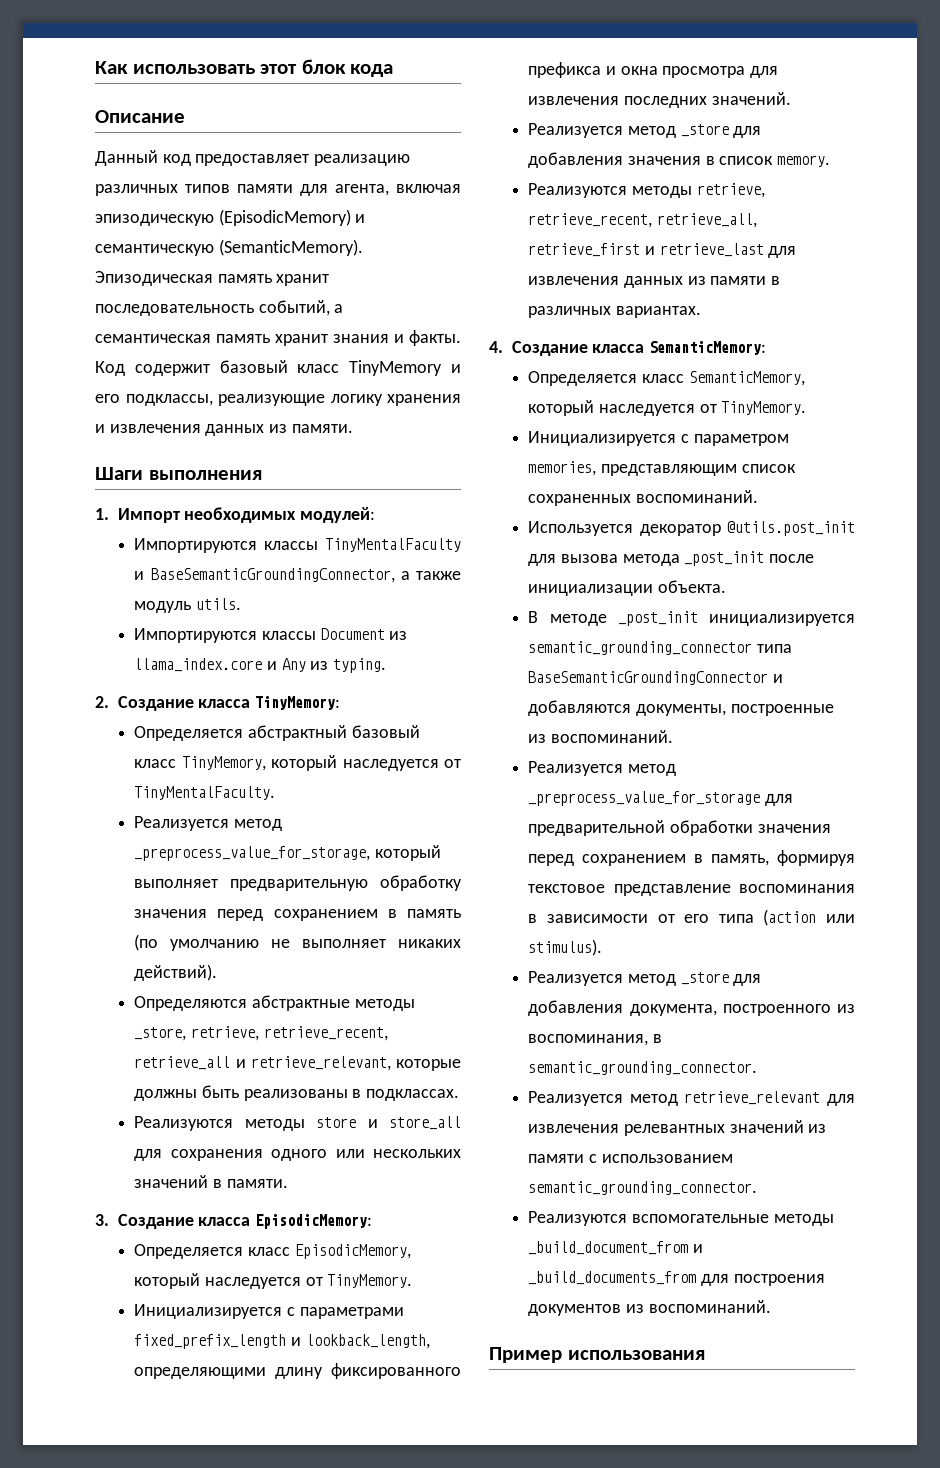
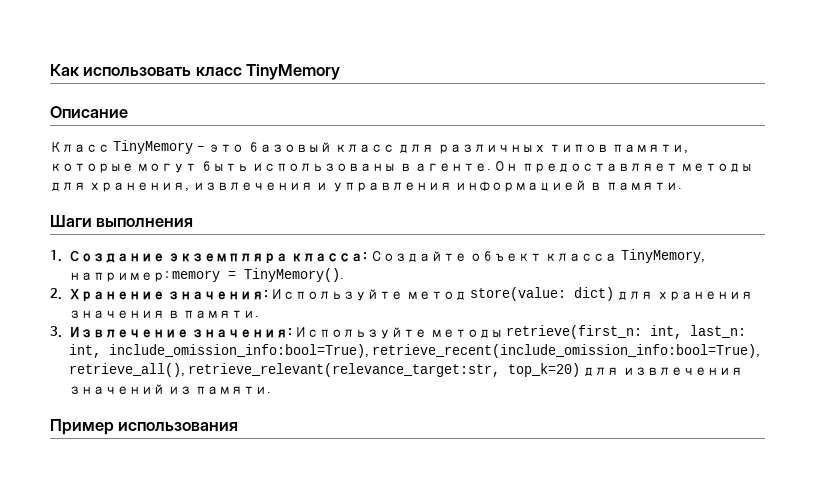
[260,59,394,77] [95,110,185,123] [95,150,411,166] [95,184,461,196] [95,209,366,226] [95,239,363,256] [95,271,330,286] [95,300,344,316] [95,330,461,346] [95,360,462,376] [95,394,461,406] [95,424,353,436] [95,467,262,480] [95,507,376,523] [134,538,461,553] [134,568,461,583] [134,598,242,613] [134,628,408,643] [134,658,387,673] [95,696,341,711] [134,725,420,741] [134,755,462,771] [134,786,276,800] [134,816,283,831] [134,845,442,861] [134,875,463,891] [134,909,462,921] [134,934,462,951] [134,964,218,981] [134,995,415,1011] [134,1026,388,1041] [134,1056,462,1071] [134,1085,460,1101] [134,1116,462,1131] [134,1149,462,1161] [134,1175,288,1188] [95,1214,373,1229] [134,1244,411,1259] [134,1273,413,1289] [134,1304,404,1319] [134,1334,430,1349] [134,1363,461,1379] [528,62,779,78] [528,92,791,108] [528,123,762,138] [528,152,831,168] [528,183,765,198] [528,213,758,228] [528,243,797,258] [528,276,781,288] [528,306,702,318] [489,341,767,356] [528,371,805,386] [528,400,807,416] [528,431,789,446] [528,461,796,476] [528,490,759,506] [528,521,855,536] [528,551,815,566] [528,580,727,596] [528,611,855,626] [528,641,793,655] [528,671,784,685] [528,700,834,716] [528,730,674,743] [528,761,677,776] [528,791,794,806] [528,820,831,836] [528,850,855,866] [528,884,855,896] [528,909,855,926] [528,939,603,956] [528,971,762,986] [528,1000,855,1016] [528,1034,663,1046] [528,1061,758,1075] [528,1091,855,1106] [528,1120,827,1136] [528,1154,733,1163] [528,1181,758,1195] [528,1211,834,1226] [528,1241,704,1255] [528,1271,825,1286] [528,1300,771,1316] этот блок кода // Описание // Данный код предоставляет реализацию различных типов памяти для агента, включая эпизодическую (EpisodicMemory) и семантическую (SemanticMemory). Эпизодическая память хранит последовательность событий, а семантическая память хранит знания и факты. Код содержит базовый класс TinyMemory и его подклассы, реализующие логику хранения и извлечения данных из памяти. // Шаги выполнения // 1. Импорт необходимых модулей: // Импортируются классы TinyMentalFaculty и BaseSemanticGroundingConnector, а также модуль utils. // Импортируются классы Document из llama_index.core и Any из typing. // 2. Создание класса TinyMemory: // Определяется абстрактный базовый класс TinyMemory, который наследуется от TinyMentalFaculty. // Реализуется метод _preprocess_value_for_storage, который выполняет предварительную обработку значения перед сохранением в память (по умолчанию не выполняет никаких действий). // Определяются абстрактные методы _store, retrieve, retrieve_recent, retrieve_all и retrieve_relevant, которые должны быть реализованы в подклассах. // Реализуются методы store и store_all для сохранения одного или нескольких значений в памяти. // 3. Создание класса EpisodicMemory: // Определяется класс EpisodicMemory, который наследуется от TinyMemory. // Инициализируется с параметрами fixed_prefix_length и lookback_length, определяющими длину фиксированного префикса и окна просмотра для извлечения последних значений. // Реализуется метод _store для добавления значения в список memory. // Реализуются методы retrieve, retrieve_recent, retrieve_all, retrieve_first и retrieve_last для извлечения данных из памяти в различных вариантах. // 4. Создание класса SemanticMemory: // Определяется класс SemanticMemory, который наследуется от TinyMemory. // Инициализируется с параметром memories, представляющим список сохраненных воспоминаний. // Используется декоратор @utils.post_init для вызова метода _post_init после инициализации объекта. // В методе _post_init инициализируется semantic_grounding_connector типа BaseSemanticGroundingConnector и добавляются документы, построенные из воспоминаний. // Реализуется метод _preprocess_value_for_storage для предварительной обработки значения перед сохранением в память, формируя текстовое представление воспоминания в зависимости от его типа (action или stimulus). // Реализуется метод _store для добавления документа, построенного из воспоминания, в semantic_grounding_connector. // Реализуется метод retrieve_relevant для извлечения релевантных значений из памяти с использованием semantic_grounding_connector. // Реализуются вспомогательные методы _build_document_from и _build_documents_from для построения документов из воспоминаний. -> [195,64,341,80] [50,106,128,118] [50,140,689,154] [50,161,753,173] [50,180,682,192] [50,215,194,227] [50,249,705,264] [68,268,344,282] [50,287,753,302] [68,310,260,319] [50,325,747,339] [68,344,760,358] [68,363,743,377] [68,384,272,395] класс TinyMemory // Описание // Класс TinyMemory - это базовый класс для различных типов памяти, которые могут быть использованы в агенте. Он предоставляет методы для хранения, извлечения и управления информацией в памяти. // Шаги выполнения // 1. Создание экземпляра класса: Создайте объект класса TinyMemory, например: memory = TinyMemory(). // 2. Хранение значения: Используйте метод store(value: dict) для хранения значения в памяти. // 3. Извлечение значения: Используйте методы retrieve(first_n: int, last_n: int, include_omission_info:bool=True), retrieve_recent(include_omission_info:bool=True), retrieve_all(), retrieve_relevant(relevance_target:str, top_k=20) для извлечения значений из памяти.

